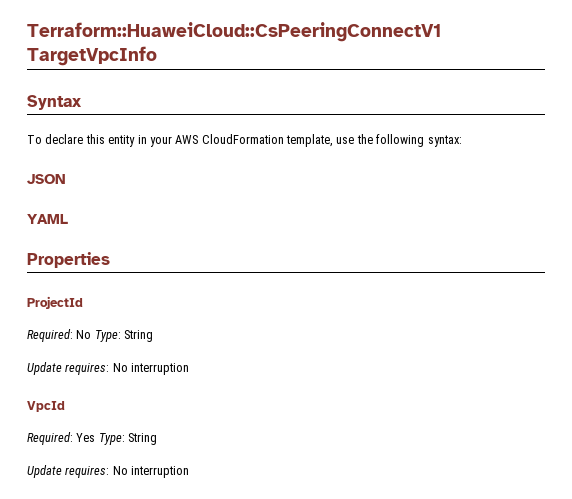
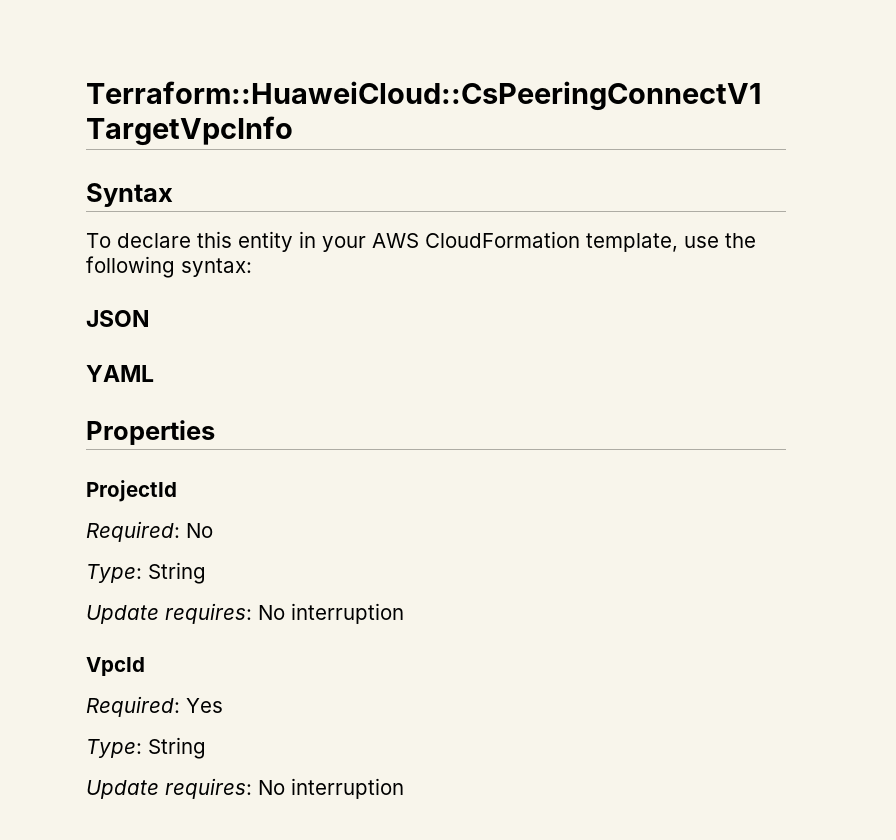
(92, 334) none -> (213, 530) //
(96, 437) none -> (223, 705) //

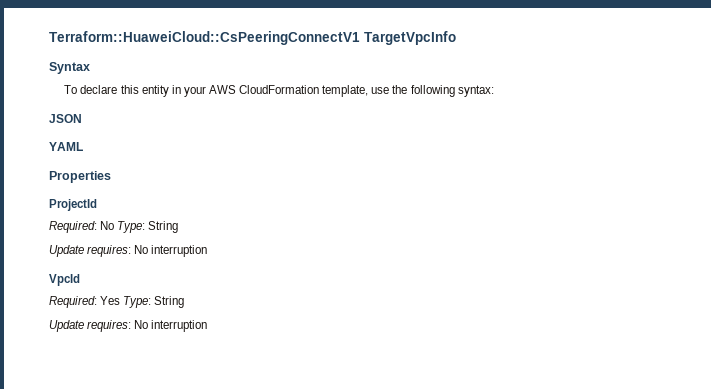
(213, 530) // -> (115, 225) none
(223, 705) // -> (121, 300) none

